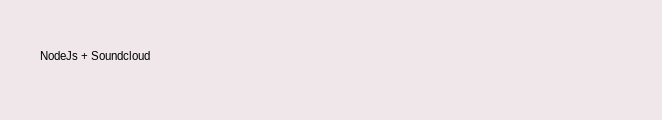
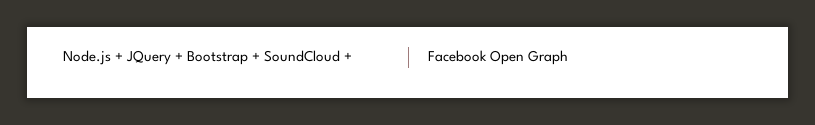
[40,51,151,60] NodeJs + Soundcloud -> [63,50,569,65] Node.js + JQuery + Bootstrap + SoundCloud + Facebook Open Graph

